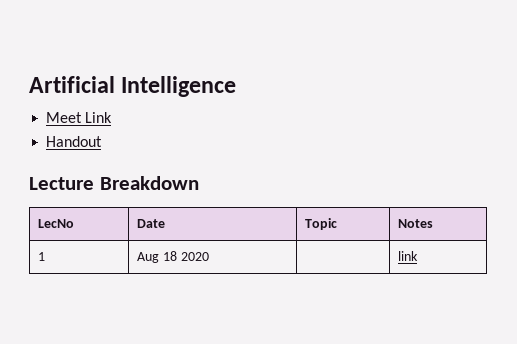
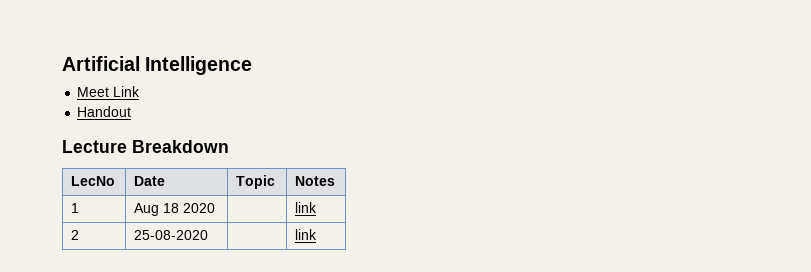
(419, 256) none -> [71,230,80,240] [134,230,209,240] [295,229,318,240] // 2 | 25-08-2020 | | link

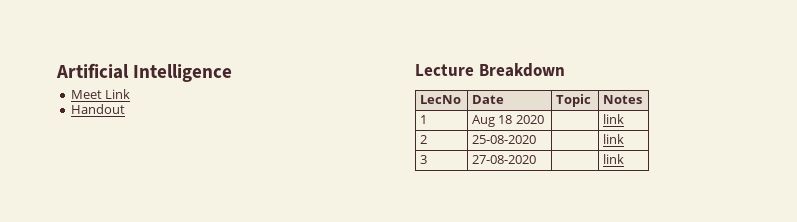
(318, 234) none -> [420,155,428,164] [472,155,537,164] [603,154,625,164] // 3 | 27-08-2020 | | link

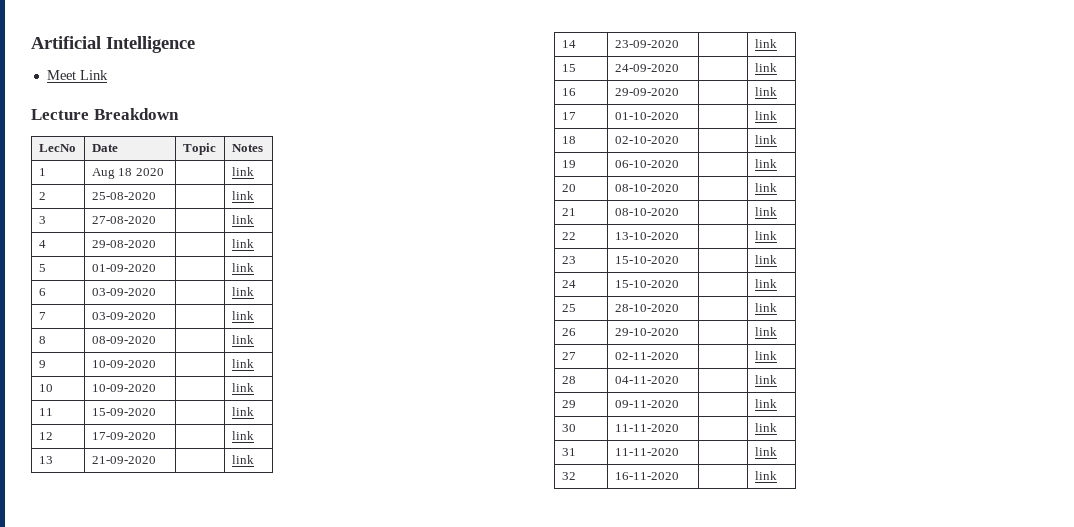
[70,104,125,114] // Handout -> (108, 75) none
(625, 159) none -> [38,240,46,248] [91,240,156,248] [231,239,254,248] [38,264,46,272] [91,264,156,272] [231,263,254,272] [38,288,46,296] [91,288,156,296] [231,287,254,296] [38,312,46,320] [91,312,156,320] [231,311,254,320] [38,336,46,344] [91,336,156,344] [231,335,254,344] [38,360,46,368] [91,360,156,368] [231,359,254,368] [38,384,53,392] [91,384,156,392] [231,383,254,392] [38,408,53,416] [91,408,156,416] [231,407,254,416] [38,432,53,440] [91,432,156,440] [231,431,254,440] [38,456,53,464] [91,456,156,464] [231,455,254,464] [561,40,576,48] [614,40,679,48] [754,39,777,48] [561,64,576,72] [614,64,679,72] [754,63,777,72] [561,88,576,96] [614,88,679,96] [754,87,777,96] [561,112,576,120] [614,112,679,120] [754,111,777,120] [561,136,576,144] [614,136,679,144] [754,135,777,144] [561,160,576,168] [614,160,679,168] [754,159,777,168] [561,184,576,192] [614,184,679,192] [754,183,777,192] [561,208,576,216] [614,208,679,216] [754,207,777,216] [561,232,576,240] [614,232,679,240] [754,231,777,240] [561,256,576,264] [614,256,679,264] [754,255,777,264] [561,280,576,288] [614,280,679,288] [754,279,777,288] [561,304,576,312] [614,304,679,312] [754,303,777,312] [561,328,576,336] [614,328,679,336] [754,327,777,336] [561,352,576,360] [614,352,679,360] [754,351,777,360] [561,376,576,384] [614,376,679,384] [754,375,777,384] [561,400,576,408] [614,400,679,408] [754,399,777,408] [561,424,576,432] [614,424,679,432] [754,423,777,432] [561,448,576,456] [614,448,679,456] [754,447,777,456] [561,472,576,480] [614,472,679,480] [754,471,777,480] // 4 | 29-08-2020 | | link // 5 | 01-09-2020 | | link // 6 | 03-09-2020 | | link // 7 | 03-09-2020 | | link // 8 | 08-09-2020 | | link // 9 | 10-09-2020 | | link // 10 | 10-09-2020 | | link // 11 | 15-09-2020 | | link // 12 | 17-09-2020 | | link // 13 | 21-09-2020 | | link // 14 | 23-09-2020 | | link // 15 | 24-09-2020 | | link // 16 | 29-09-2020 | | link // 17 | 01-10-2020 | | link // 18 | 02-10-2020 | | link // 19 | 06-10-2020 | | link // 20 | 08-10-2020 | | link // 21 | 08-10-2020 | | link // 22 | 13-10-2020 | | link // 23 | 15-10-2020 | | link // 24 | 15-10-2020 | | link // 25 | 28-10-2020 | | link // 26 | 29-10-2020 | | link // 27 | 02-11-2020 | | link // 28 | 04-11-2020 | | link // 29 | 09-11-2020 | | link // 30 | 11-11-2020 | | link // 31 | 11-11-2020 | | link // 32 | 16-11-2020 | | link

